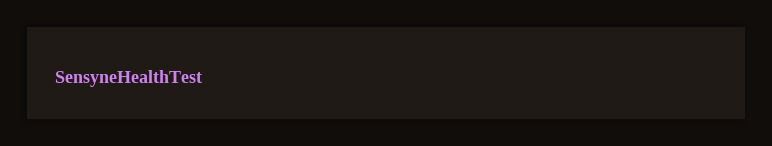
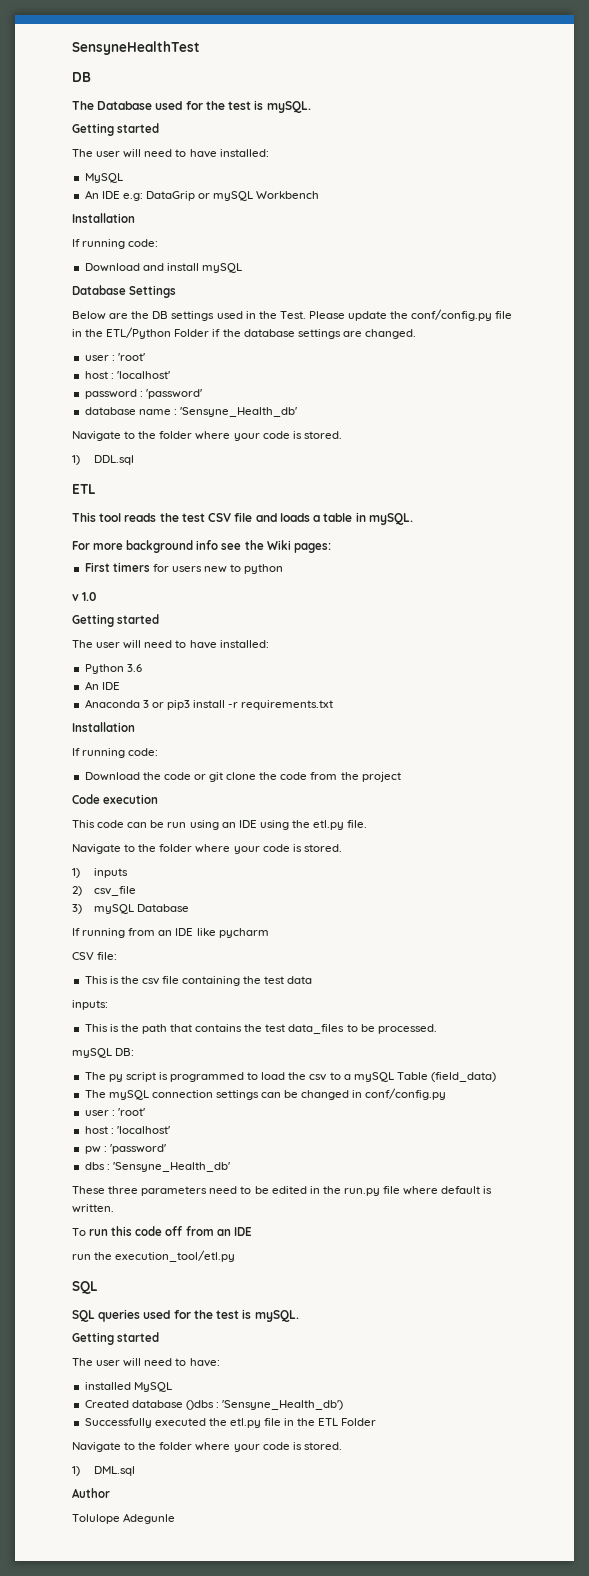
(202, 78) none -> [72,72,91,82] [72,100,311,113] [72,123,160,136] [72,149,269,158] [84,173,123,183] [84,190,320,201] [72,213,135,223] [72,239,159,249] [84,263,242,273] [72,285,177,298] [72,309,513,321] [72,327,416,339] [84,353,145,361] [84,371,170,379] [84,389,202,399] [84,407,297,417] [72,431,342,441] [72,455,135,465] [72,484,96,494] [72,512,413,525] [72,540,331,553] [84,562,284,574] [72,592,97,601] [72,614,160,627] [72,640,269,649] [84,664,142,674] [84,681,120,690] [84,699,334,710] [72,722,135,732] [72,748,159,758] [84,772,401,782] [72,794,159,804] [72,820,368,830] [72,844,342,854] [72,868,129,878] [72,886,137,896] [72,904,190,914] [72,928,269,938] [72,952,118,960] [84,976,313,986] [72,1000,108,1010] [84,1024,437,1034] [72,1048,135,1058] [84,1072,497,1082] [84,1088,447,1100] [84,1108,145,1116] [84,1126,170,1134] [84,1144,166,1154] [84,1162,230,1172] [72,1186,493,1196] [72,1204,114,1213] [72,1226,252,1236] [72,1250,236,1262] [72,1281,98,1294] [72,1309,299,1322] [72,1332,160,1345] [72,1358,220,1367] [84,1382,172,1392] [84,1400,344,1410] [84,1418,377,1428] [72,1442,342,1452] [72,1466,136,1476] [72,1488,110,1498] [72,1513,176,1524] // DB // The Database used for the test is mySQL. // Getting started // The user will need to have installed: // MySQL // An IDE e.g: DataGrip or mySQL Workbench // Installation // If running code: // Download and install mySQL // Database Settings // Below are the DB settings used in the Test. Please update the conf/config.py file in the ETL/Python Folder if the database settings are changed. // user : 'root' // host : 'localhost' // password : 'password' // database name : 'Sensyne_Health_db' // Navigate to the folder where your code is stored. // 1) DDL.sql // ETL // This tool reads the test CSV file and loads a table in mySQL. // For more background info see the Wiki pages: // First timers for users new to python // v 1.0 // Getting started // The user will need to have installed: // Python 3.6 // An IDE // Anaconda 3 or pip3 install -r requirements.txt // Installation // If running code: // Download the code or git clone the code from the project // Code execution // This code can be run using an IDE using the etl.py file. // Navigate to the folder where your code is stored. // 1) inputs // 2) csv_file // 3) mySQL Database // If running from an IDE like pycharm // CSV file: // This is the csv file containing the test data // inputs: // This is the path that contains the test data_files to be processed. // mySQL DB: // The py script is programmed to load the csv to a mySQL Table (field_data) // The mySQL connection settings can be changed in conf/config.py // user : 'root' // host : 'localhost' // pw : 'password' // dbs : 'Sensyne_Health_db' // These three parameters need to be edited in the run.py file where default is written. // To run this code off from an IDE // run the execution_tool/etl.py // SQL // SQL queries used for the test is mySQL. // Getting started // The user will need to have: // installed MySQL // Created database ()dbs : 'Sensyne_Health_db') // Successfully executed the etl.py file in the ETL Folder // Navigate to the folder where your code is stored. // 1) DML.sql // Author // Tolulope Adegunle

